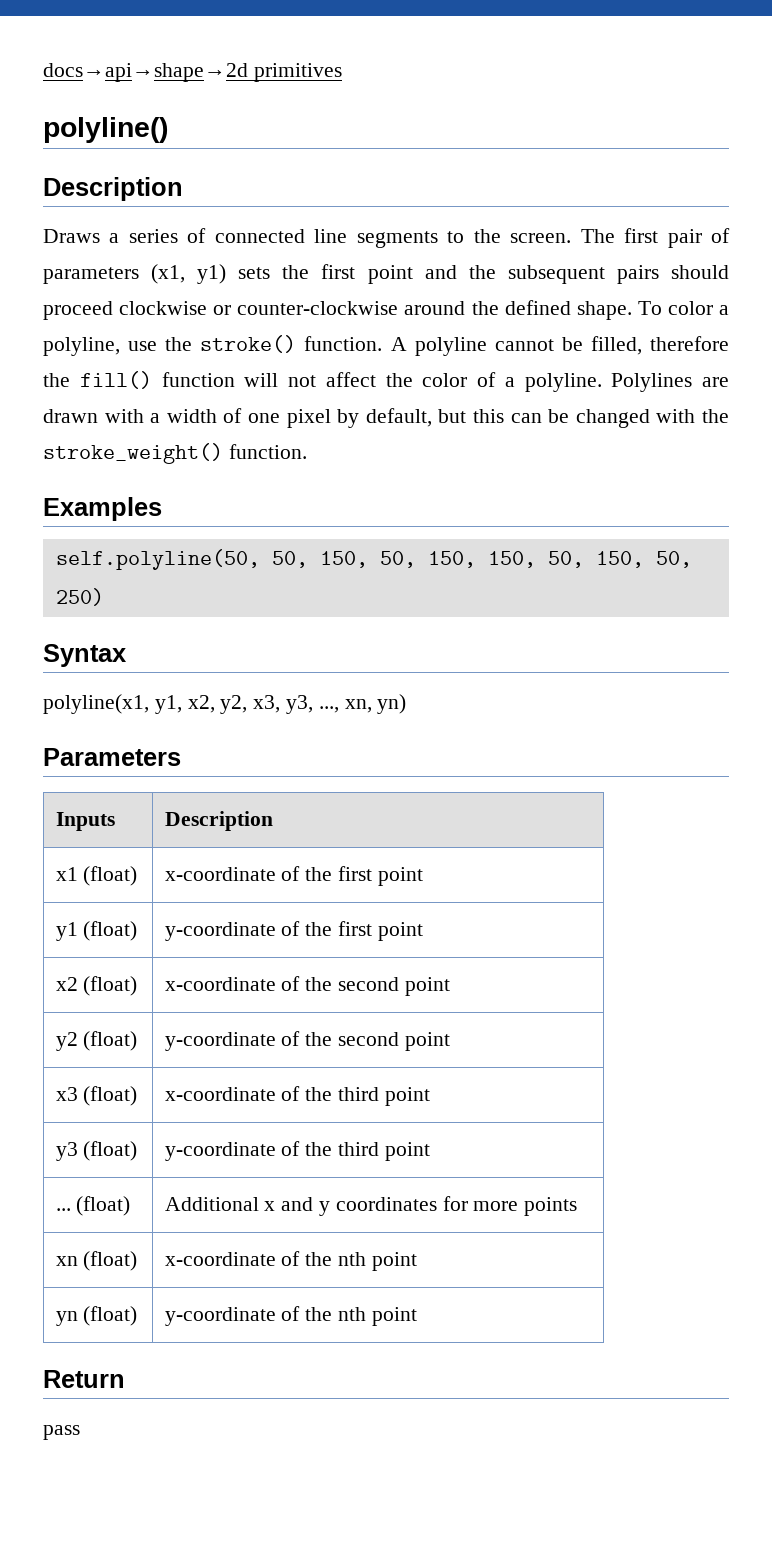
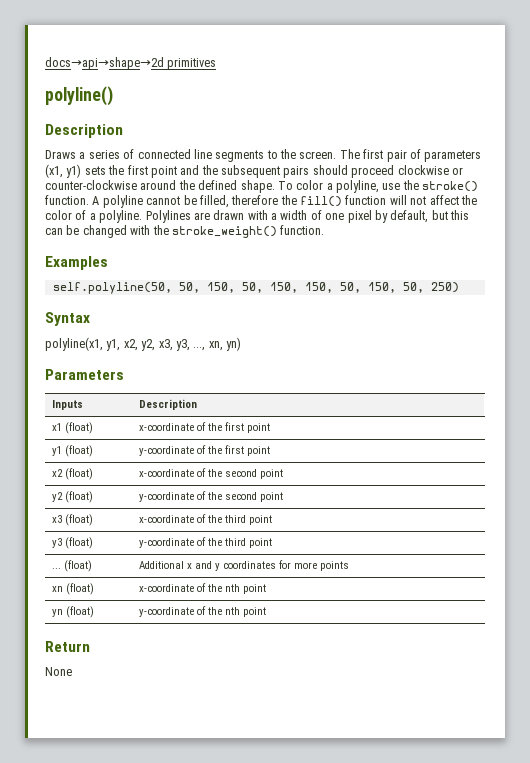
[43,1425,80,1440] // pass -> [45,667,72,676] // None

